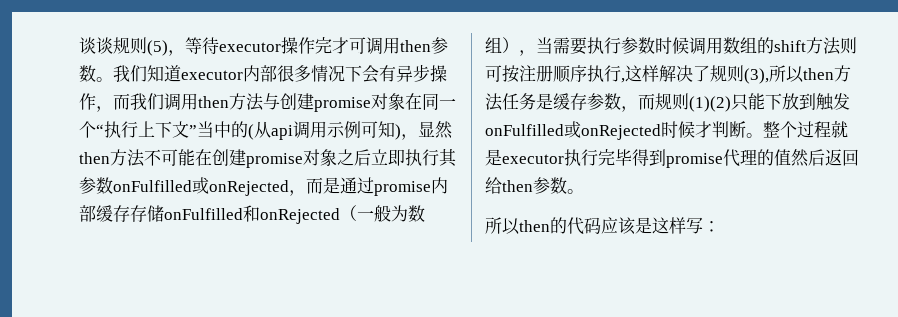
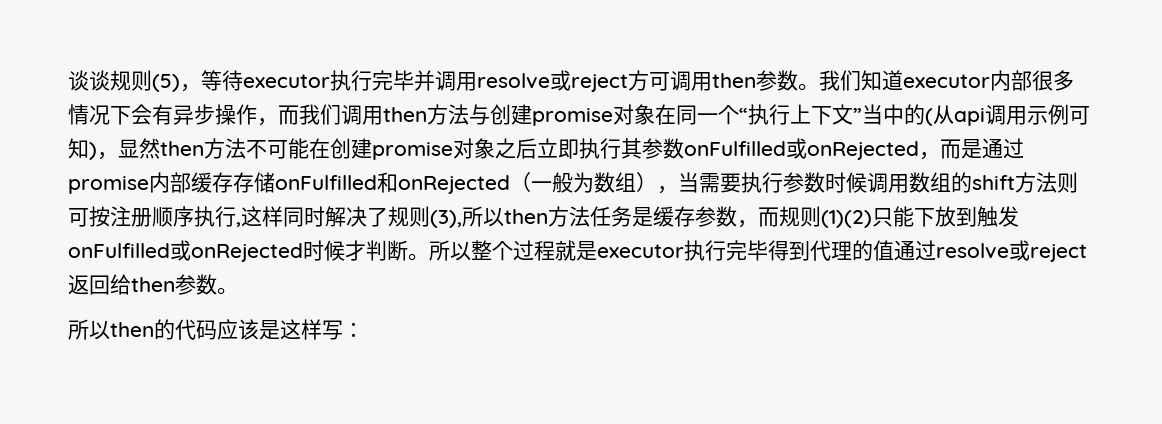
[281,37,349,54] 操作完才 -> [330,70,649,92] 执行完毕并调用resolve或reject方
(659, 73) none -> [283,206,325,227] 同时
(763, 135) none -> [429,240,471,261] 所以
[666,153,723,168] promise -> (810, 251) none
[791,149,825,167] 然后 -> [894,240,1087,262] 通过resolve或reject

